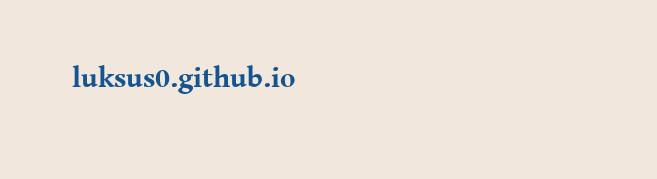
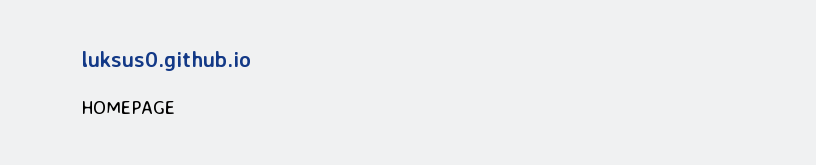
(295, 79) none -> [81,101,175,114] // HOMEPAGE

